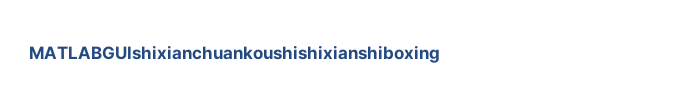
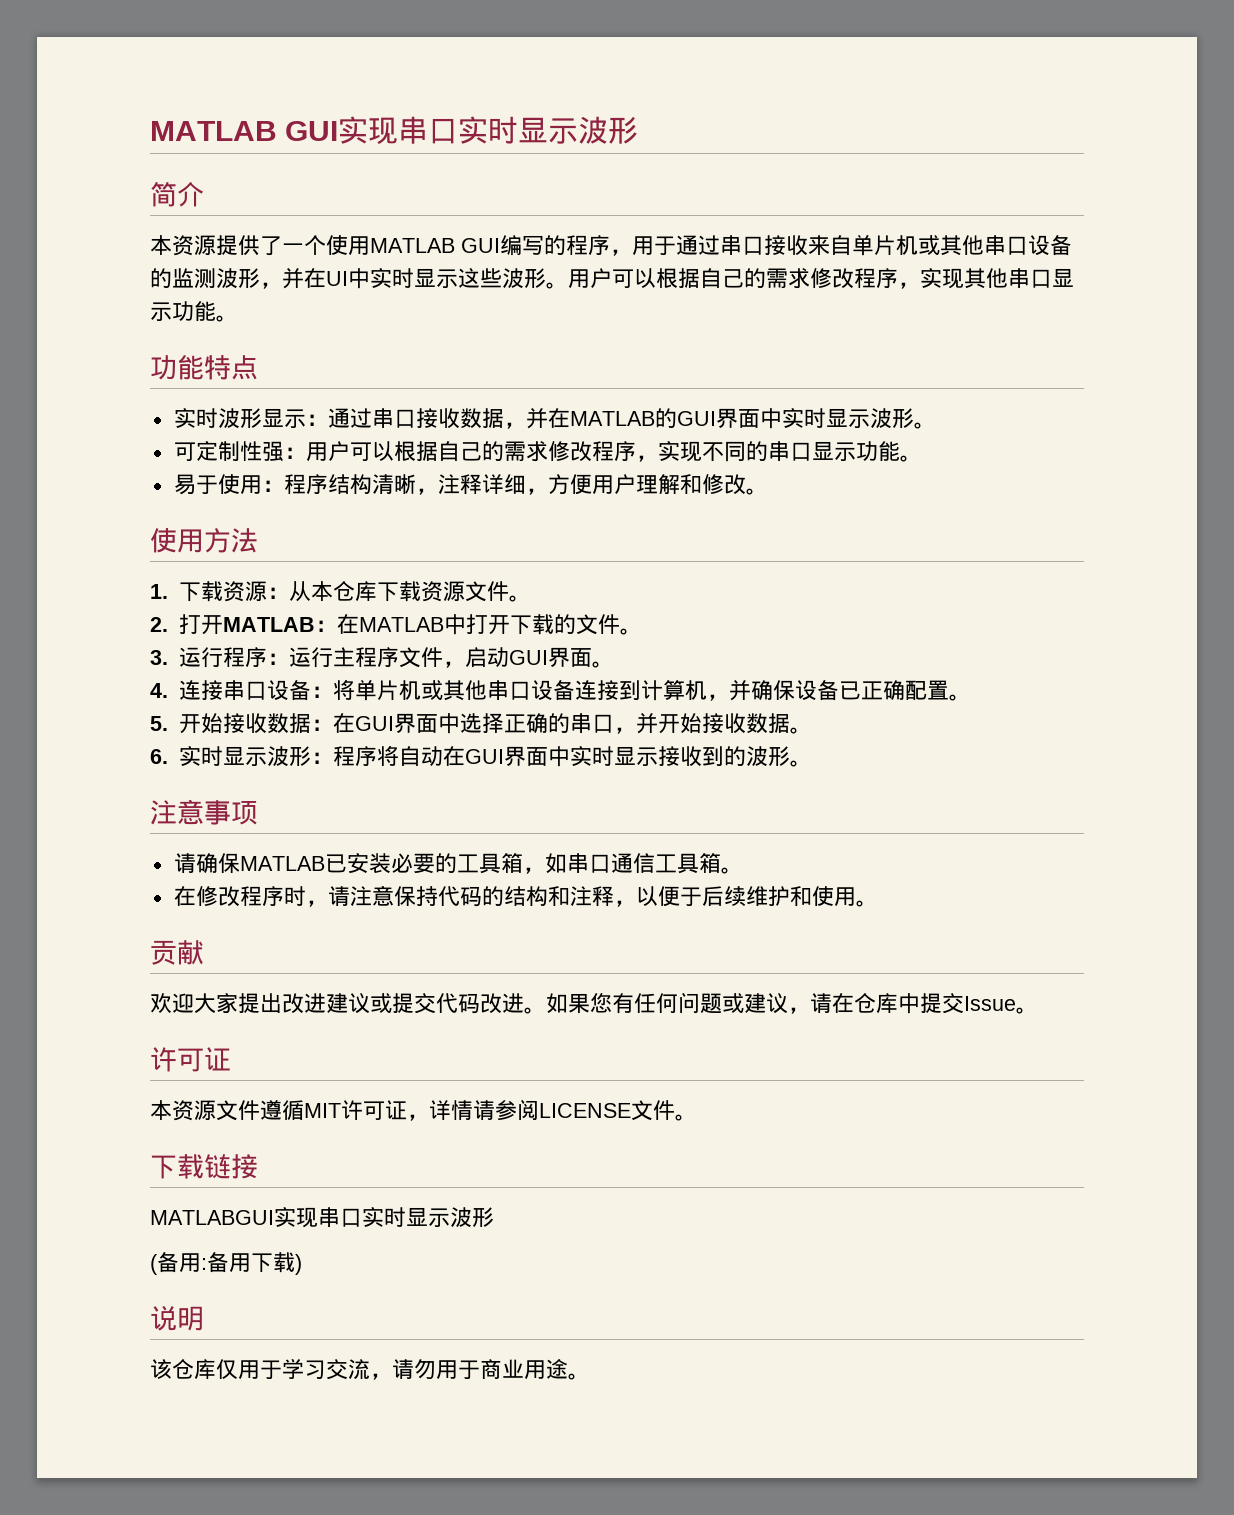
[29,45,440,63] MATLABGUIshixianchuankoushishixianshiboxing -> [150,116,639,145] [150,181,204,207] [150,235,1072,256] [150,268,1074,289] [150,301,238,322] [150,355,258,380] [173,408,936,429] [173,441,922,462] [173,474,768,495] [150,528,258,553] [150,581,531,602] [150,614,642,635] [150,647,614,668] [150,679,971,701] [150,713,812,734] [150,745,812,767] [150,799,258,825] [173,853,743,874] [173,885,878,907] [150,940,204,965] [150,992,1038,1014] [150,1047,231,1072] [150,1099,697,1121] [150,1154,258,1179] [150,1207,494,1228] [150,1252,302,1275] [150,1305,204,1331] [150,1359,590,1380] MATLAB GUI实现串口实时显示波形 // 简介 // 本资源提供了一个使用MATLAB GUI编写的程序，用于通过串口接收来自单片机或其他串口设备的监测波形，并在UI中实时显示这些波形。用户可以根据自己的需求修改程序，实现其他串口显示功能。 // 功能特点 // 实时波形显示：通过串口接收数据，并在MATLAB的GUI界面中实时显示波形。 // 可定制性强：用户可以根据自己的需求修改程序，实现不同的串口显示功能。 // 易于使用：程序结构清晰，注释详细，方便用户理解和修改。 // 使用方法 // 1.下载资源：从本仓库下载资源文件。 // 2.打开MATLAB：在MATLAB中打开下载的文件。 // 3.运行程序：运行主程序文件，启动GUI界面。 // 4.连接串口设备：将单片机或其他串口设备连接到计算机，并确保设备已正确配置。 // 5.开始接收数据：在GUI界面中选择正确的串口，并开始接收数据。 // 6.实时显示波形：程序将自动在GUI界面中实时显示接收到的波形。 // 注意事项 // 请确保MATLAB已安装必要的工具箱，如串口通信工具箱。 // 在修改程序时，请注意保持代码的结构和注释，以便于后续维护和使用。 // 贡献 // 欢迎大家提出改进建议或提交代码改进。如果您有任何问题或建议，请在仓库中提交Issue。 // 许可证 // 本资源文件遵循MIT许可证，详情请参阅LICENSE文件。 // 下载链接 // MATLABGUI实现串口实时显示波形 // (备用:备用下载) // 说明 // 该仓库仅用于学习交流，请勿用于商业用途。

